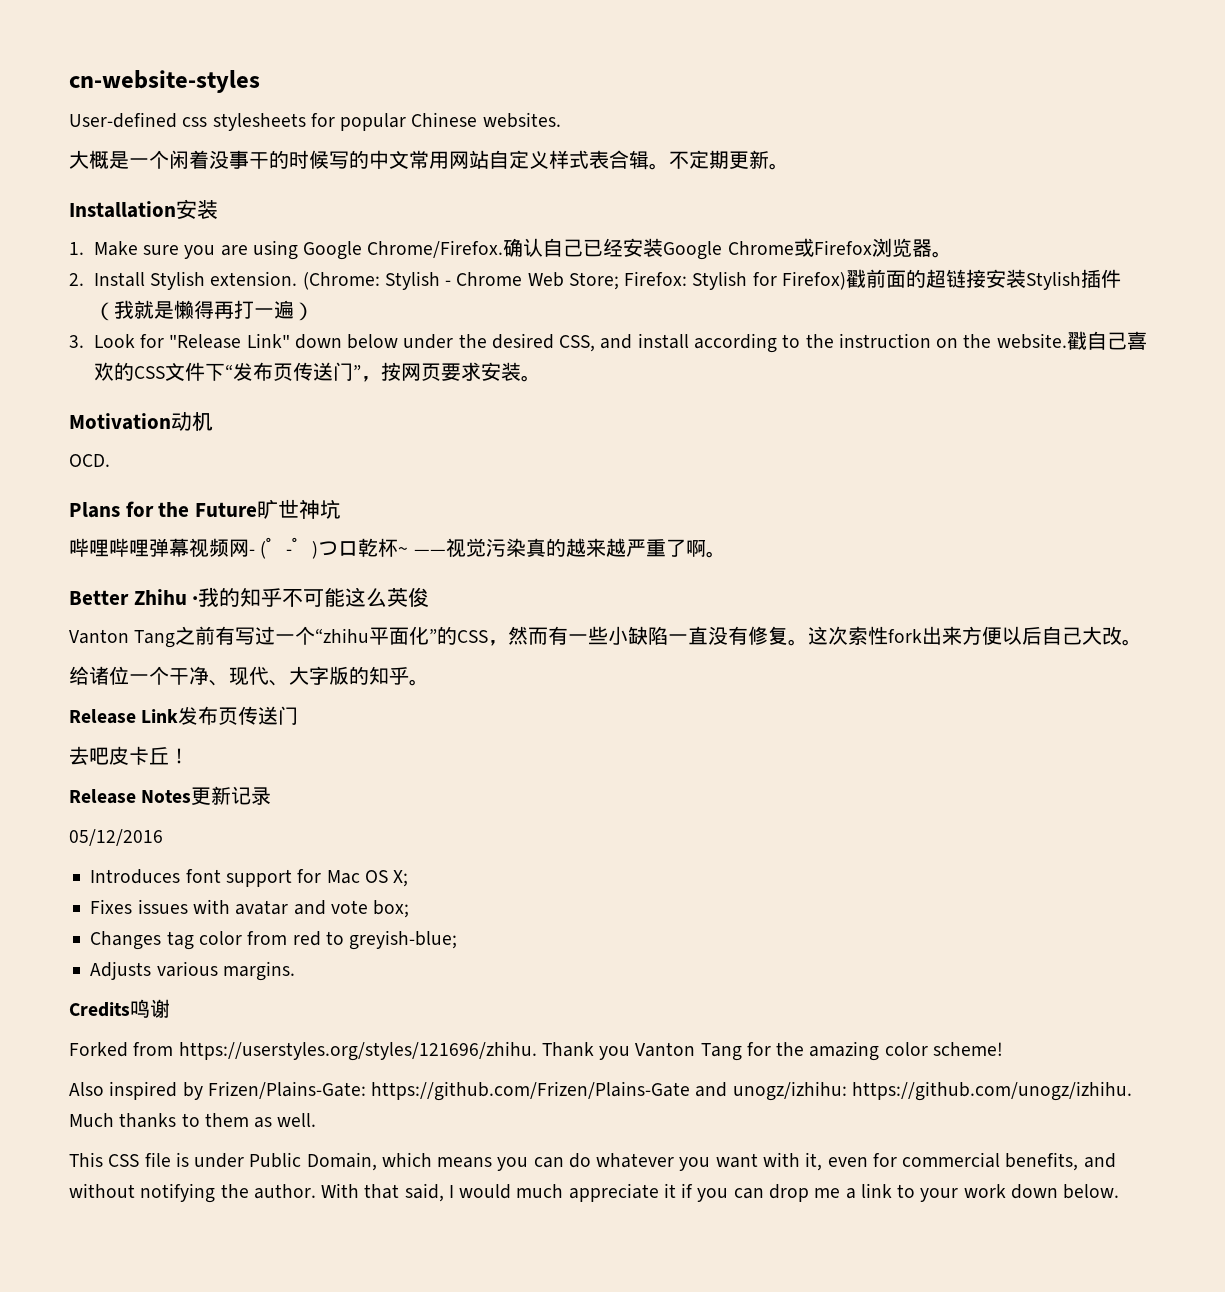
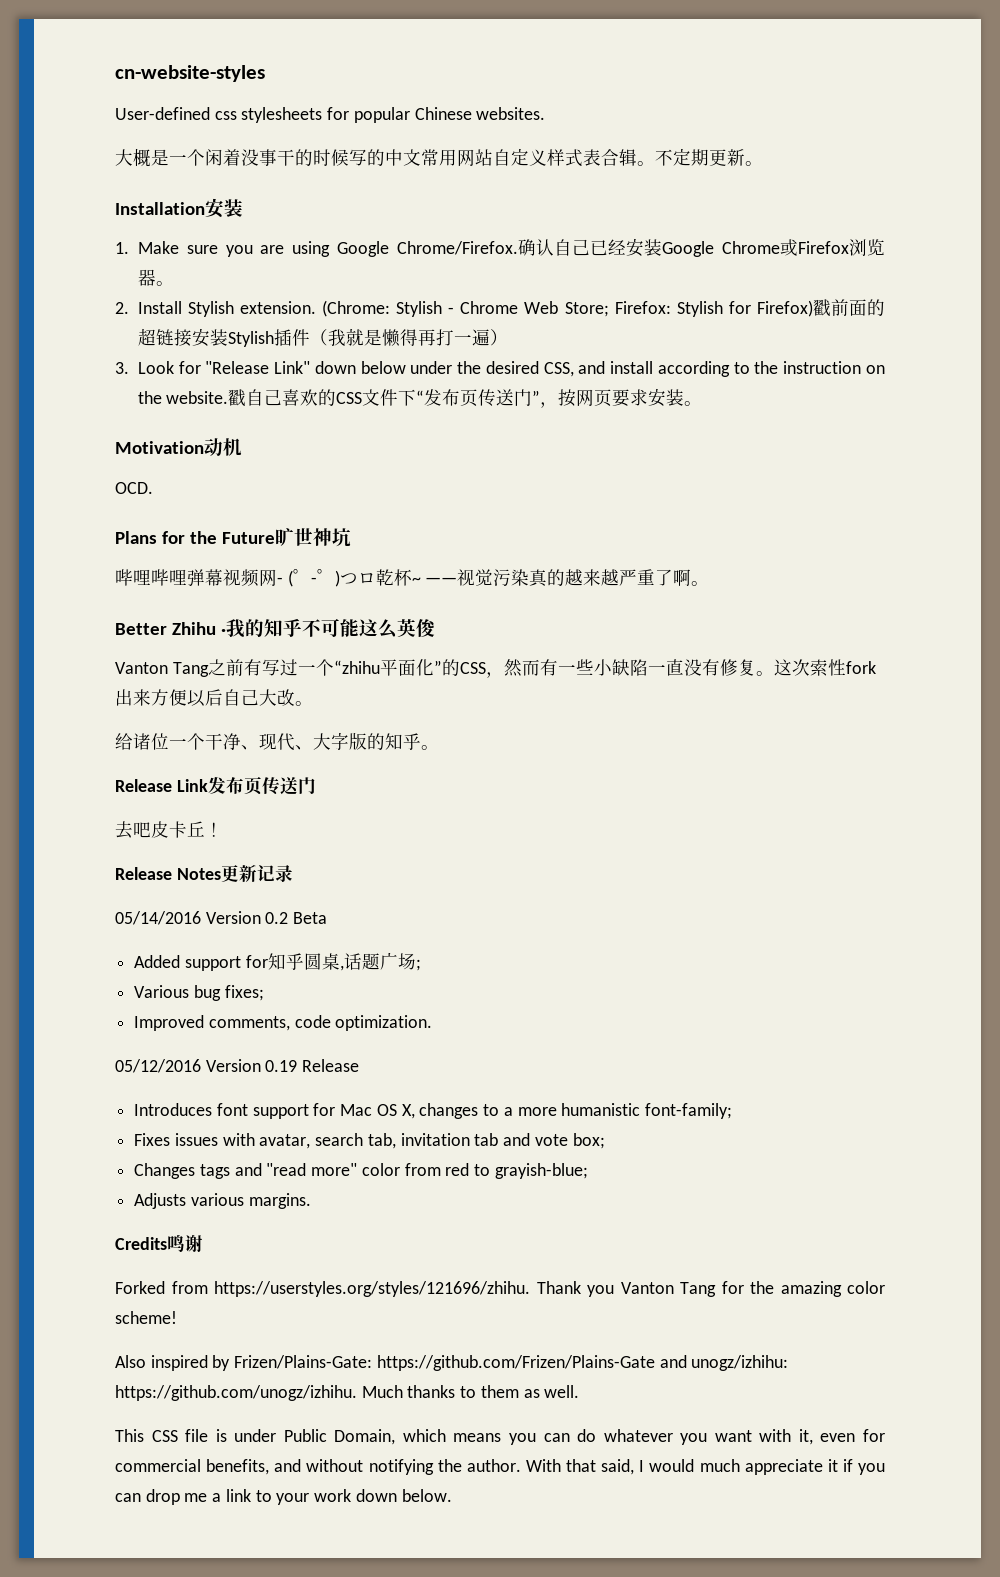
[69,829,163,846] 05/12/2016 -> [115,911,328,925] [134,952,421,971] [134,985,264,1001] [134,1015,433,1031] [115,1059,360,1073] 05/14/2016 Version 0.2 Beta // Added support for知乎圆桌,话题广场; // Various bug fixes; // Improved comments, code optimization. // 05/12/2016 Version 0.19 Release
[393,870,409,887] [90,899,289,915] X; // Fixes issues with avatar -> [401,1103,732,1119] [134,1133,499,1149] X, changes to a more humanistic font-family; // Fixes issues with avatar, search tab, invitation tab
[166,931,194,950] tag -> [199,1163,358,1179] tags and "read more"
[349,930,458,950] greyish-blue; -> [494,1163,588,1179] grayish-blue;

